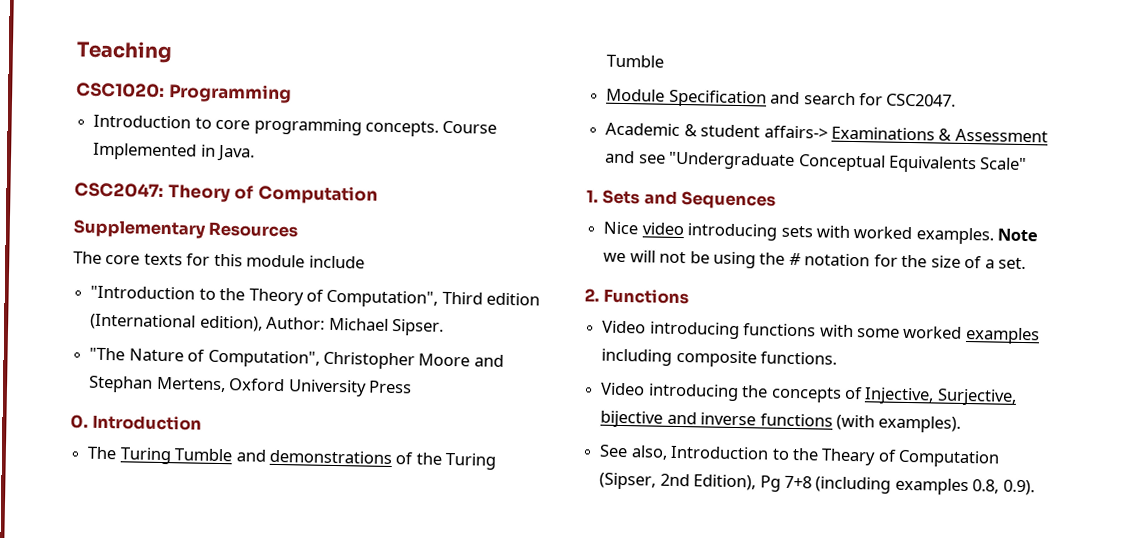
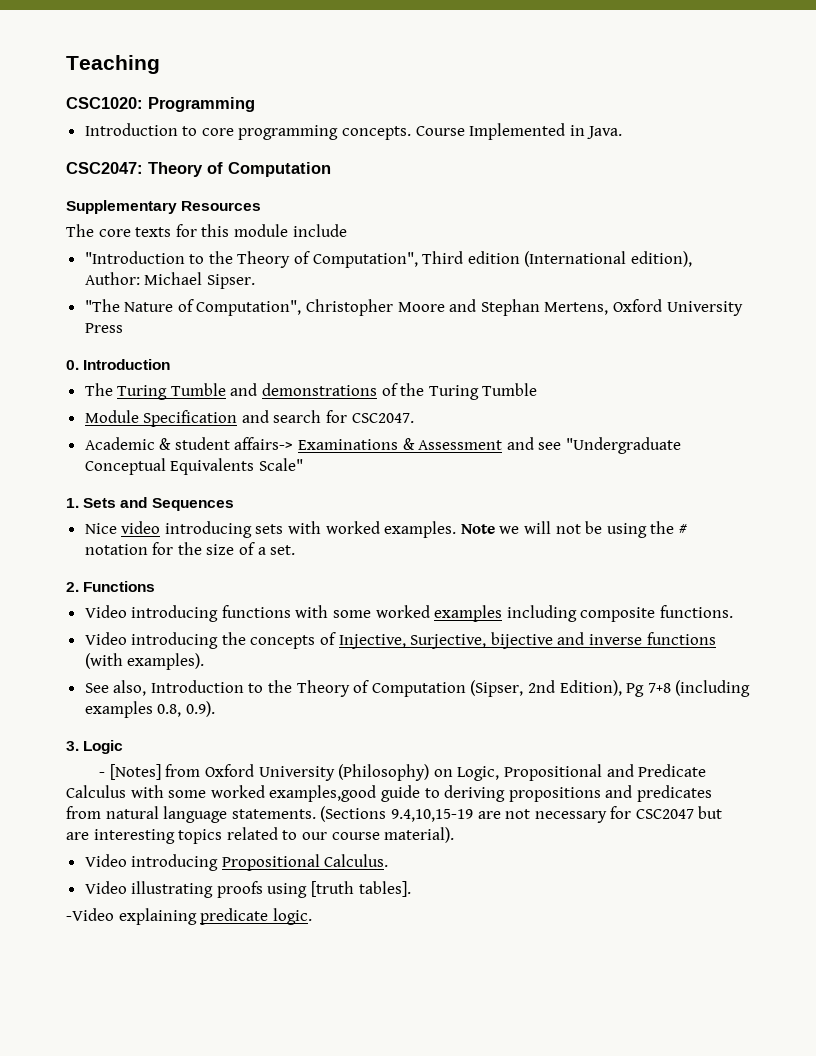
[821,448,877,466] Theary -> [296,680,350,697] Theory
(1035, 487) none -> [66,740,124,754] [99,764,707,781] [66,785,712,802] [66,806,723,823] [66,827,455,844] [84,854,389,871] [84,881,411,898] [66,908,312,925] // 3. Logic // - [Notes] from Oxford University (Philosophy) on Logic, Propositional and Predicate Calculus with some worked examples,good guide to deriving propositions and predicates from natural language statements. (Sections 9.4,10,15-19 are not necessary for CSC2047 but are interesting topics related to our course material). // Video introducing Propositional Calculus. // Video illustrating proofs using [truth tables]. // -Video explaining predicate logic.

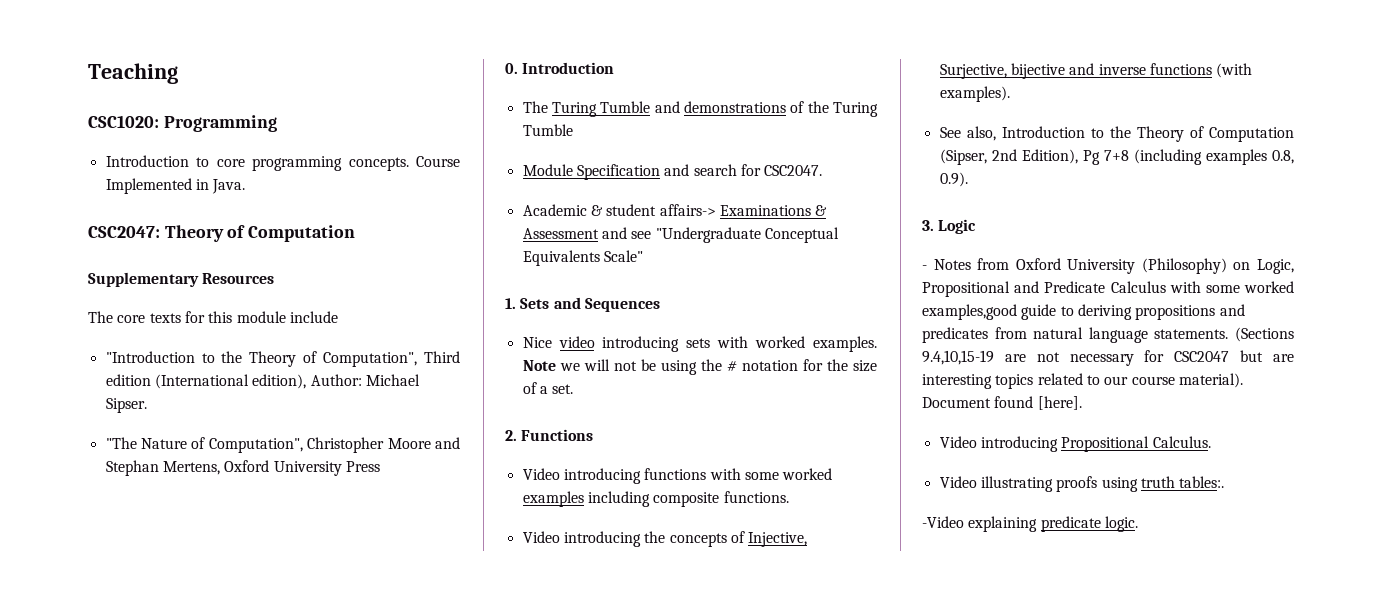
[109,764,161,780] [Notes] -> [933,259,971,270] Notes
(455, 835) none -> [922,396,1082,410] Document found [here].
[311,881,411,897] [truth tables]. -> [1140,476,1225,488] truth tables:.

